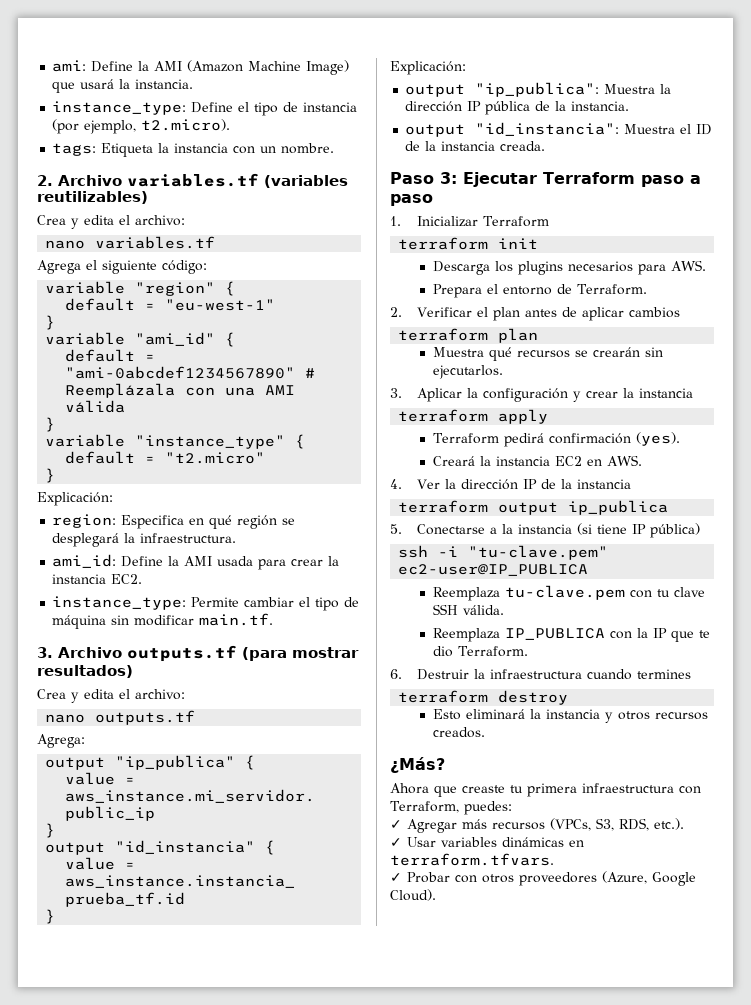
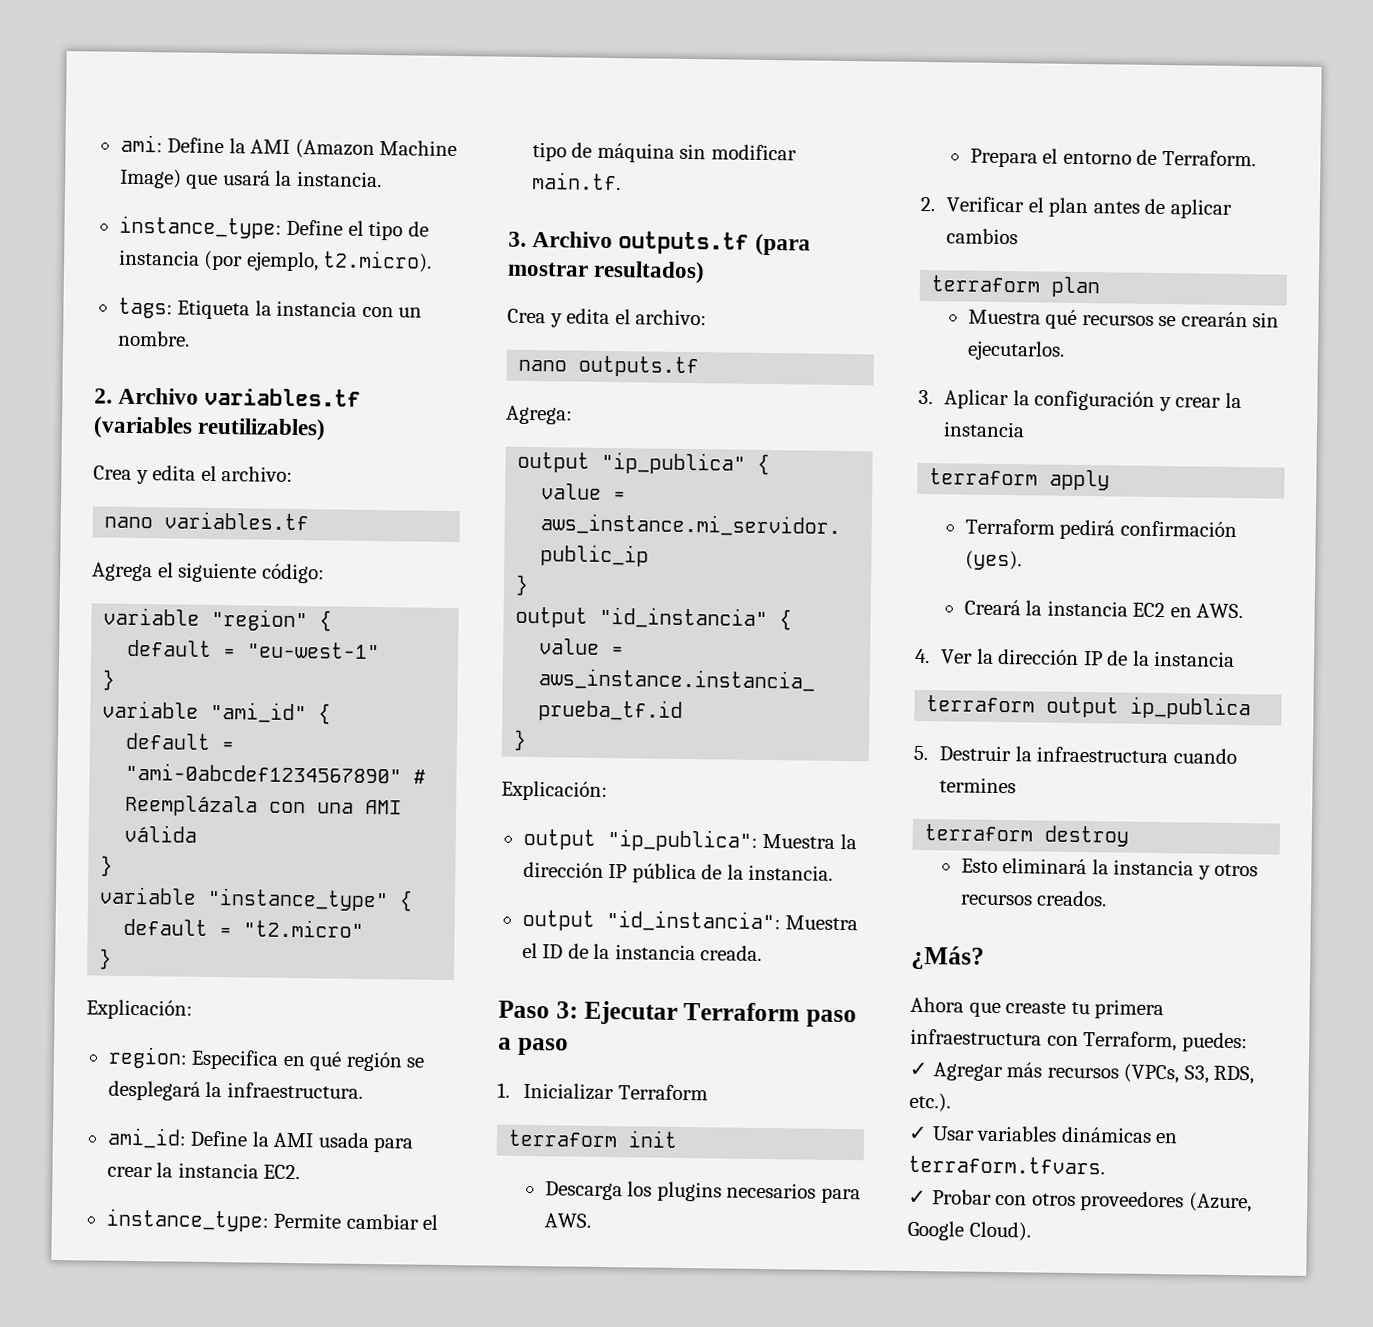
[417,523,701,538] [398,545,609,560] [398,564,589,576] [432,585,705,601] [432,604,504,615] [432,628,710,642] [432,646,528,657] [390,669,402,679] Conectarse a la instancia (si tiene IP pública) // ssh -i "tu-clave.pem" ec2-user@IP_PUBLICA // Reemplaza tu-clave.pem con tu clave SSH válida. // Reemplaza IP_PUBLICA con la IP que te dio Terraform. // 6. -> (928, 753) none

